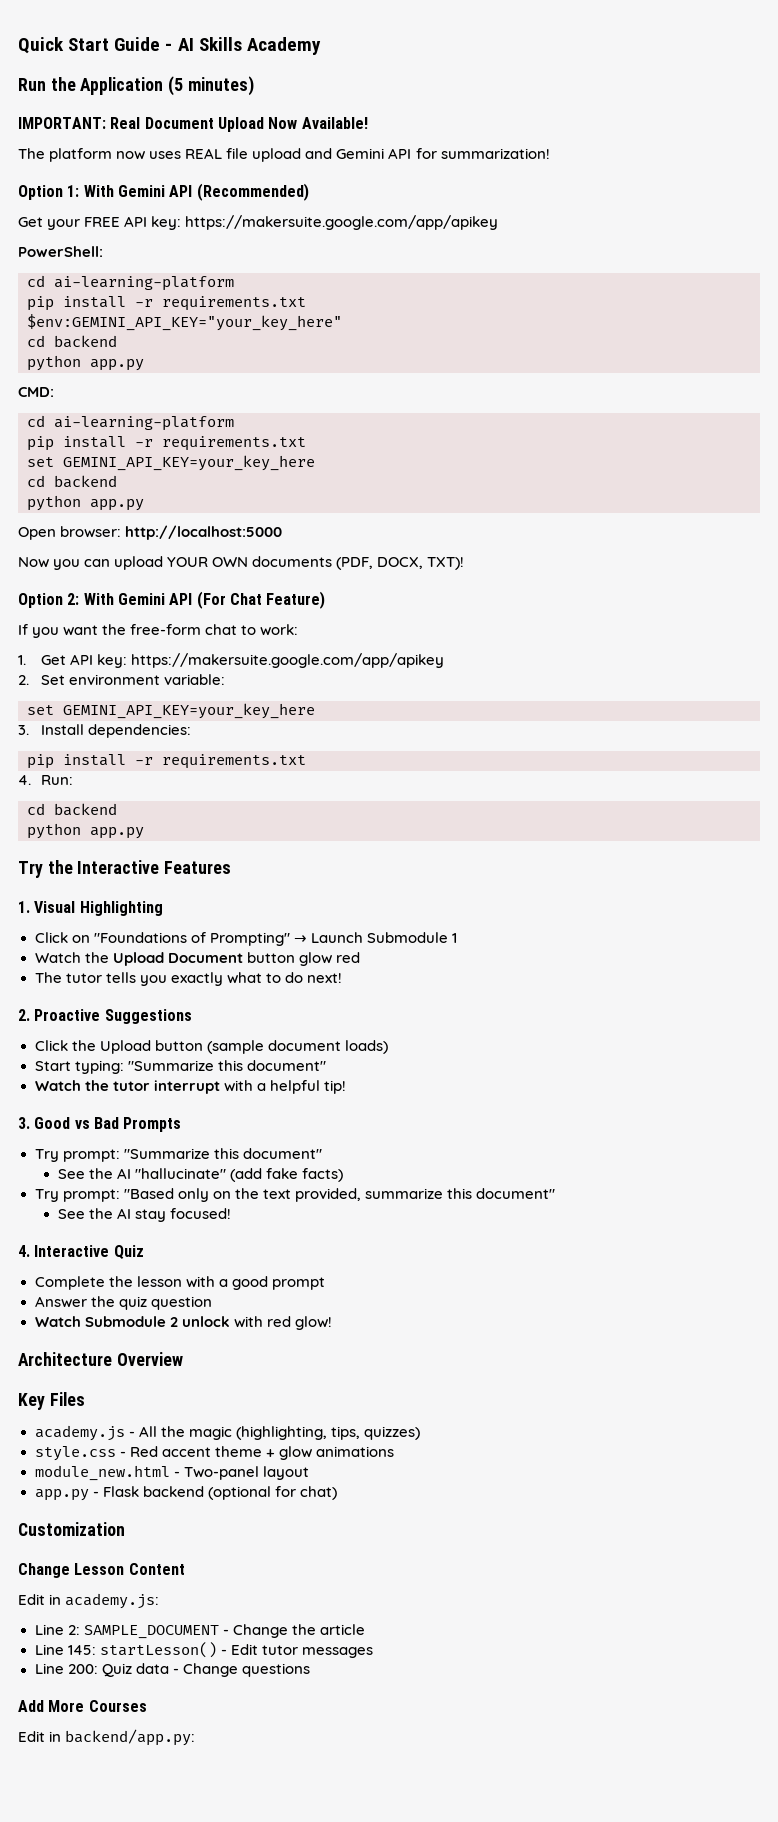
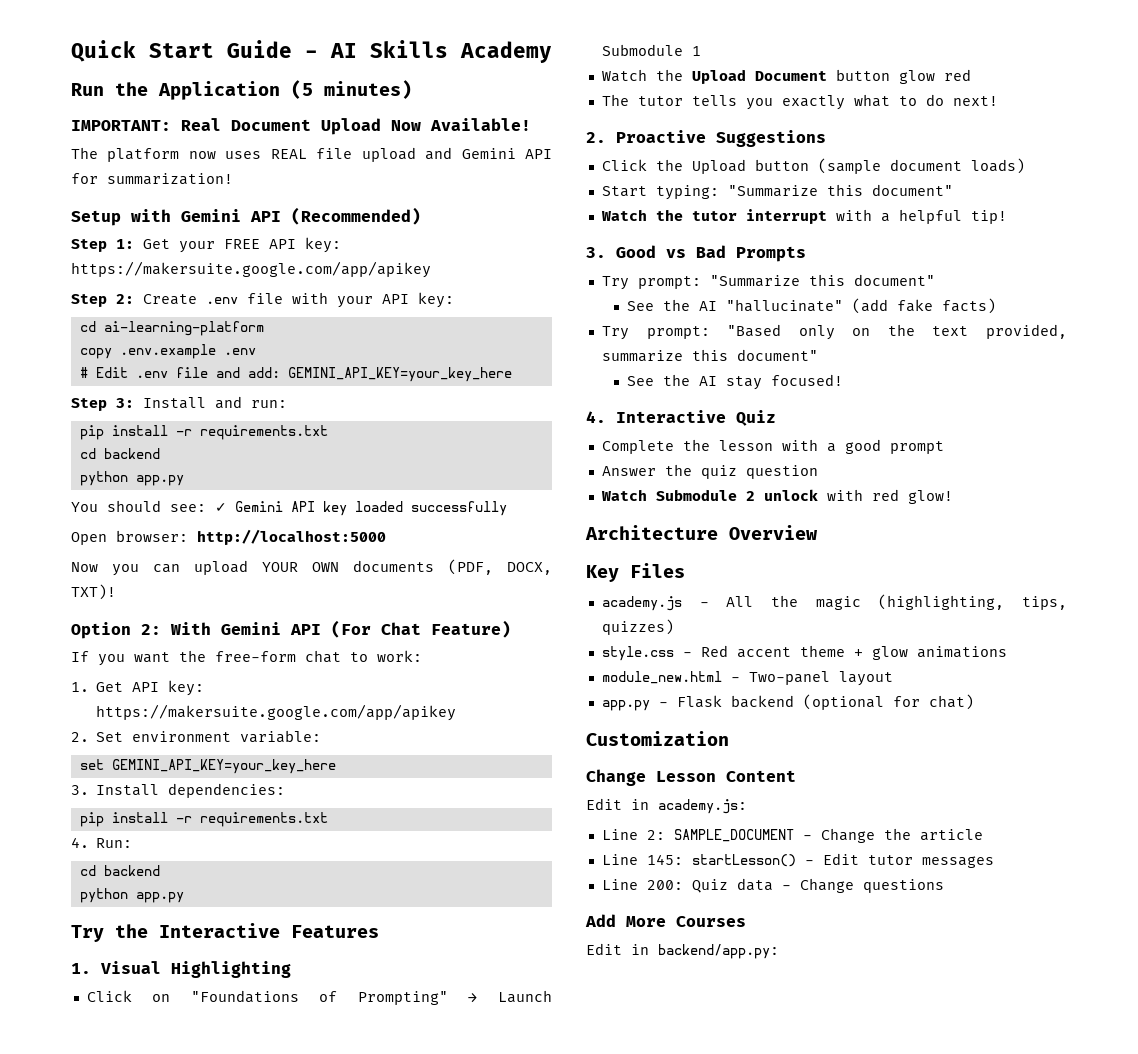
[18,185,114,200] Option 1: With -> [71,209,171,226] Setup with
(309, 192) none -> [71,239,134,252] Step 1:
[18,246,103,257] [27,275,234,291] [27,296,306,311] [27,314,342,331] [27,335,117,348] [27,355,144,371] [18,387,54,397] [27,415,234,431] [27,436,306,451] [27,455,315,471] [27,475,117,488] [27,495,144,511] PowerShell: // cd ai-learning-platform // pip install -r requirements.txt // $env:GEMINI_API_KEY="your_key_here" // cd backend // python app.py // CMD: // cd ai-learning-platform // pip install -r requirements.txt // set GEMINI_API_KEY=your_key_here // cd backend // python app.py -> [71,292,454,308] [79,321,264,336] [79,344,256,359] [79,367,512,382] [71,396,287,411] [79,425,328,440] [79,448,160,459] [79,471,184,486] [71,500,507,516] Step 2: Create .env file with your API key: // cd ai-learning-platform // copy .env.example .env // # Edit .env file and add: GEMINI_API_KEY=your_key_here // Step 3: Install and run: // pip install -r requirements.txt // cd backend // python app.py // You should see: ✓ Gemini API key loaded successfully

